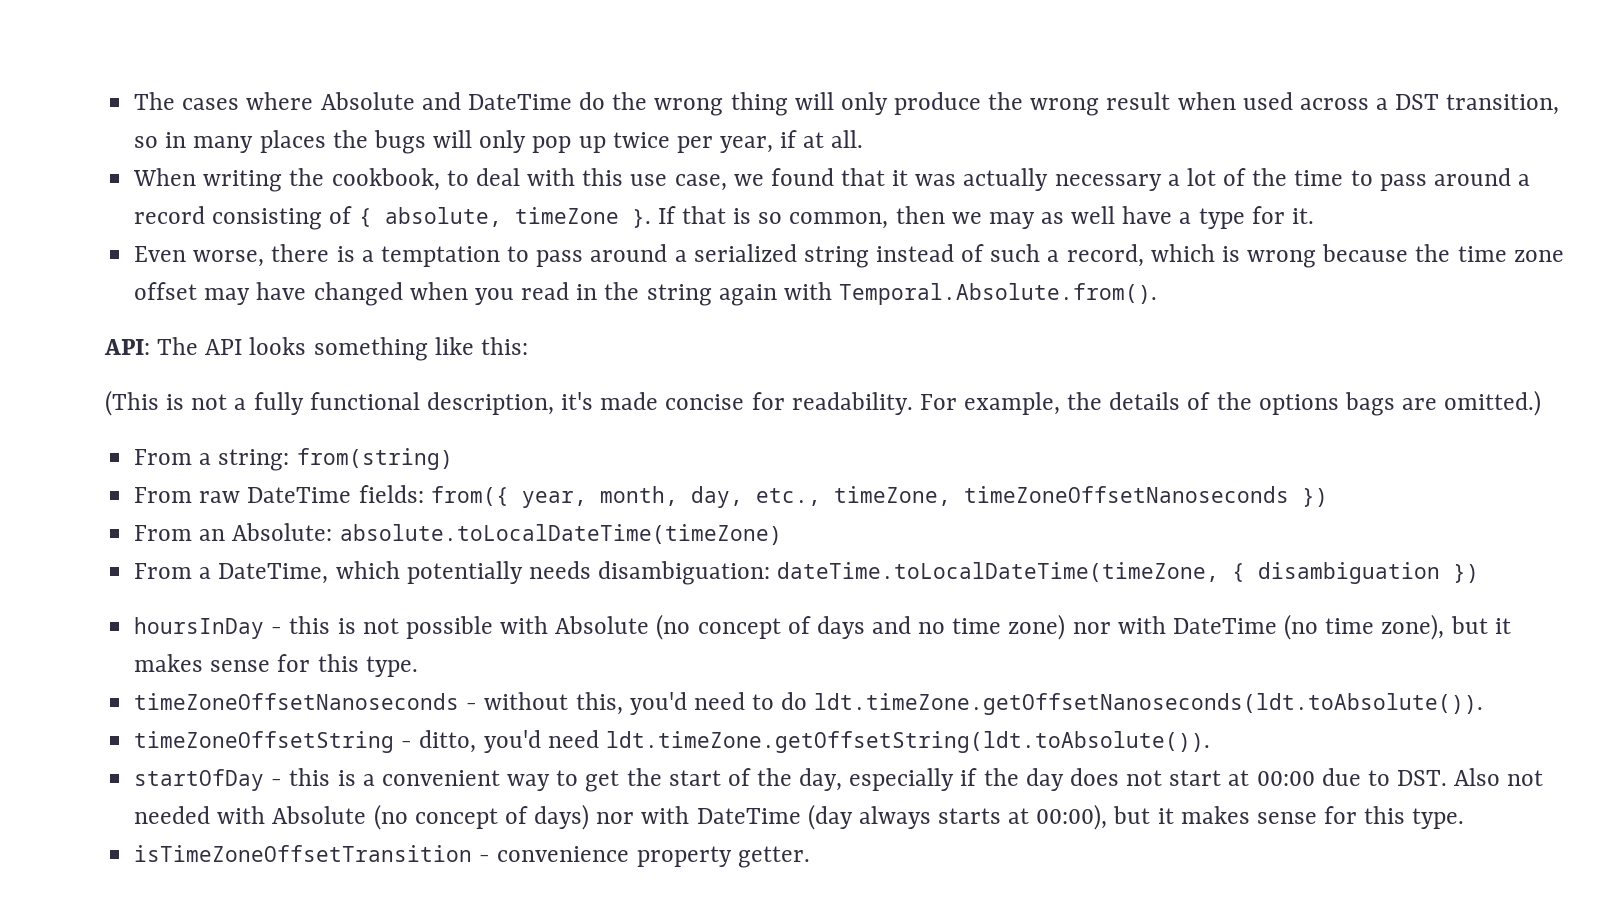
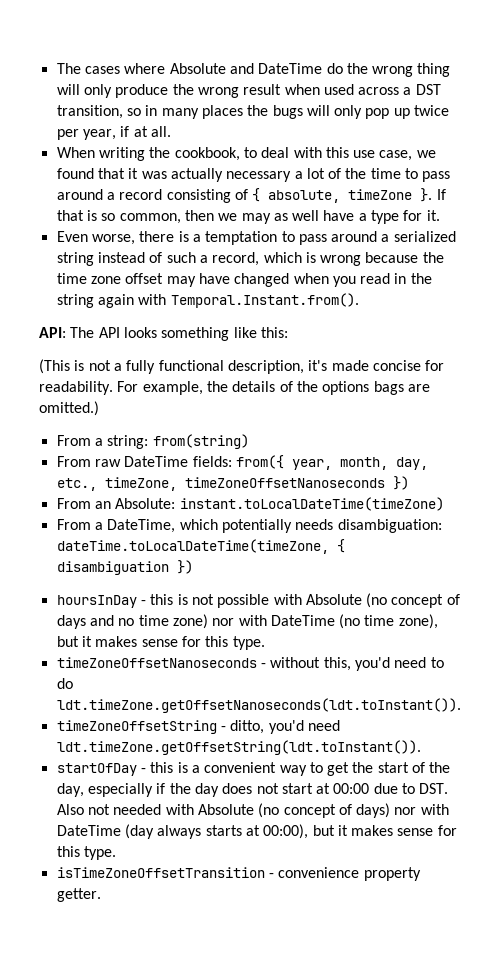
[839,283,1158,305] Temporal.Absolute.from(). -> [170,293,359,308] Temporal.Instant.from().
[339,524,782,545] absolute.toLocalDateTime(timeZone) -> [179,497,444,511] instant.toLocalDateTime(timeZone)
[814,693,1484,715] ldt.timeZone.getOffsetNanoseconds(ldt.toAbsolute()). -> [56,698,461,713] ldt.timeZone.getOffsetNanoseconds(ldt.toInstant()).
[605,731,1210,753] ldt.timeZone.getOffsetString(ldt.toAbsolute()). -> [56,740,421,755] ldt.timeZone.getOffsetString(ldt.toInstant()).

